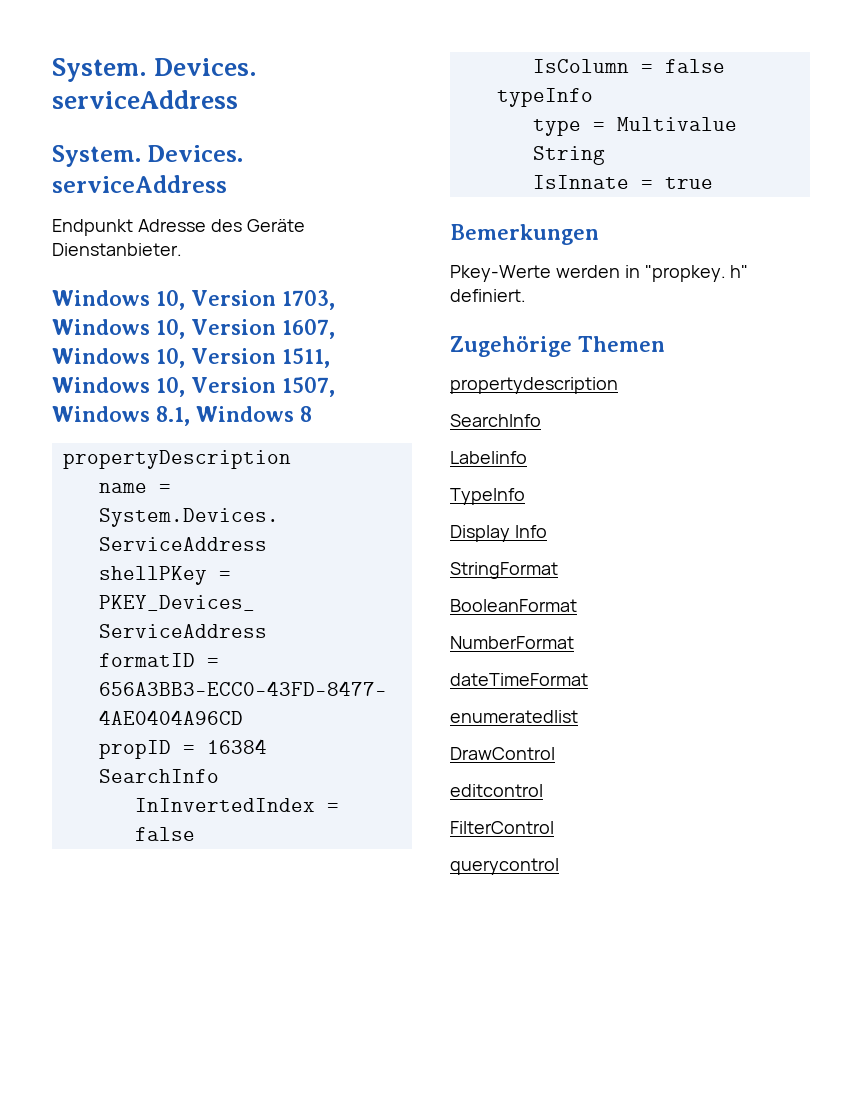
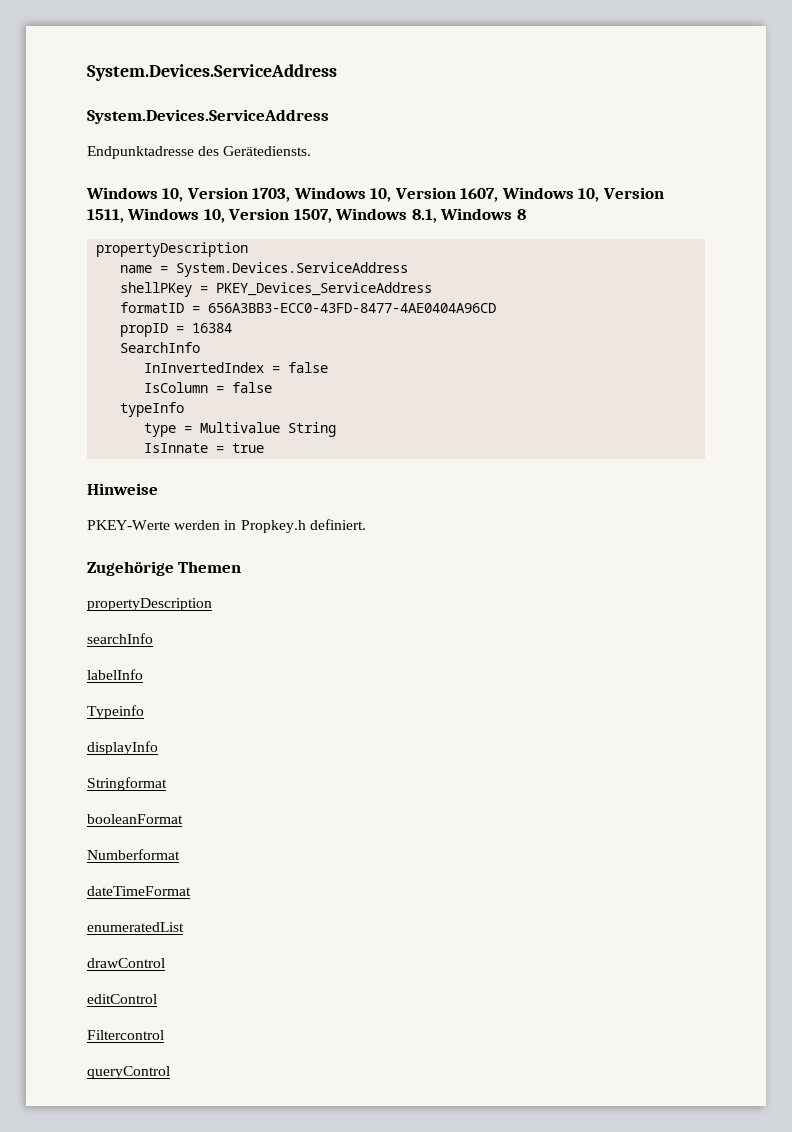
[52,58,258,82] [52,90,238,109] [52,145,244,167] [52,175,227,193] [52,219,305,236] [52,243,182,256] System. Devices. serviceAddress // System. Devices. serviceAddress // Endpunkt Adresse des Geräte Dienstanbieter. -> [87,64,337,81] [87,109,329,124] [87,146,312,159] System.Devices.ServiceAddress // System.Devices.ServiceAddress // Endpunktadresse des Gerätediensts.
[450,224,599,245] [450,265,749,282] [450,289,526,302] [450,336,665,357] [450,377,618,394] [450,414,541,427] [450,451,527,464] [450,488,525,505] [450,525,547,542] [450,562,558,579] [450,599,577,612] [450,636,574,649] [450,673,588,686] [450,710,578,723] [450,747,555,760] [450,784,543,797] [450,821,554,834] [450,858,559,875] Bemerkungen // Pkey-Werte werden in "propkey. h" definiert. // Zugehörige Themen // propertydescription // SearchInfo // Labelinfo // TypeInfo // Display Info // StringFormat // BooleanFormat // NumberFormat // dateTimeFormat // enumeratedlist // DrawControl // editcontrol // FilterControl // querycontrol -> [87,483,158,495] [87,519,366,533] [87,561,242,576] [87,598,212,611] [87,633,153,644] [87,669,143,680] [87,705,144,719] [87,741,158,755] [87,777,167,791] [87,814,183,824] [87,849,180,860] [87,886,191,896] [87,922,184,932] [87,958,165,968] [87,994,157,1004] [87,1030,164,1040] [87,1066,170,1079] Hinweise // PKEY-Werte werden in Propkey.h definiert. // Zugehörige Themen // propertyDescription // searchInfo // labelInfo // Typeinfo // displayInfo // Stringformat // booleanFormat // Numberformat // dateTimeFormat // enumeratedList // drawControl // editControl // Filtercontrol // queryControl

